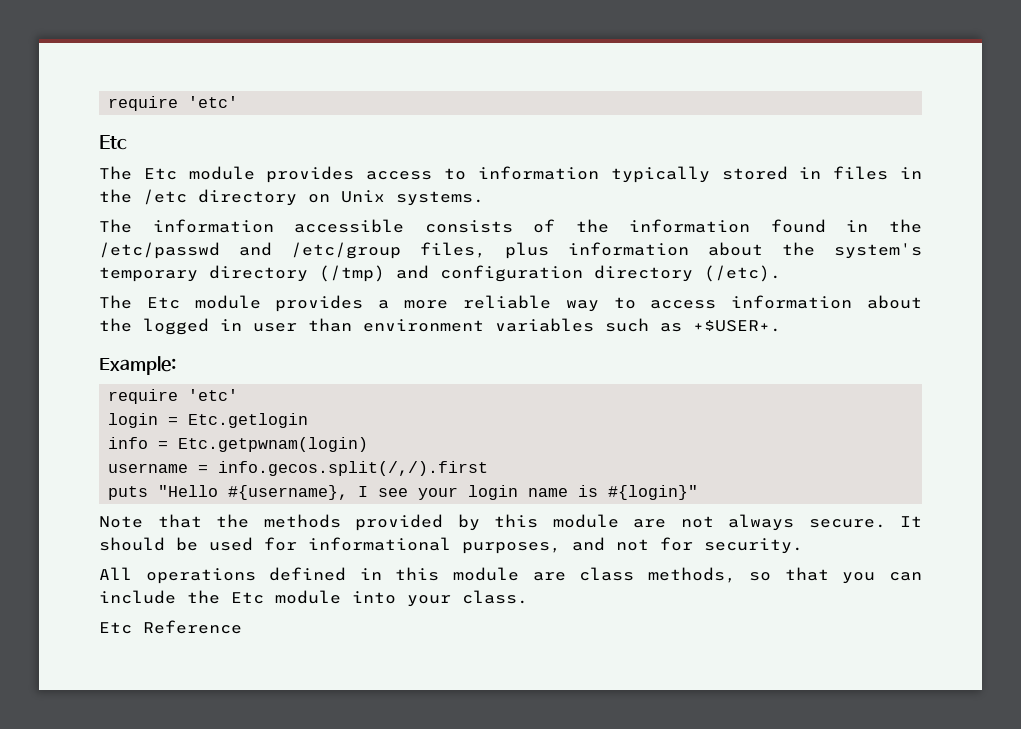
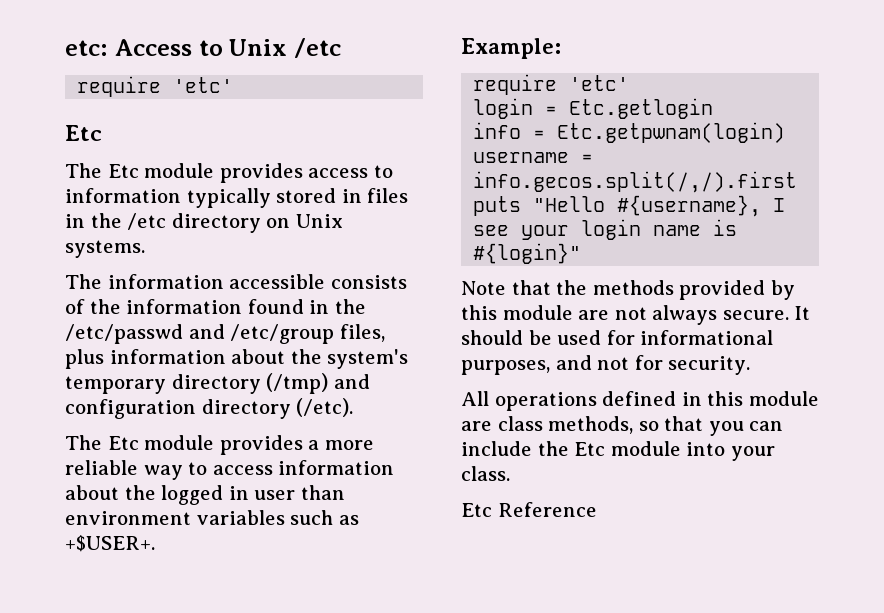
(108, 103) none -> [65,38,341,58] etc: Access to Unix /etc //

